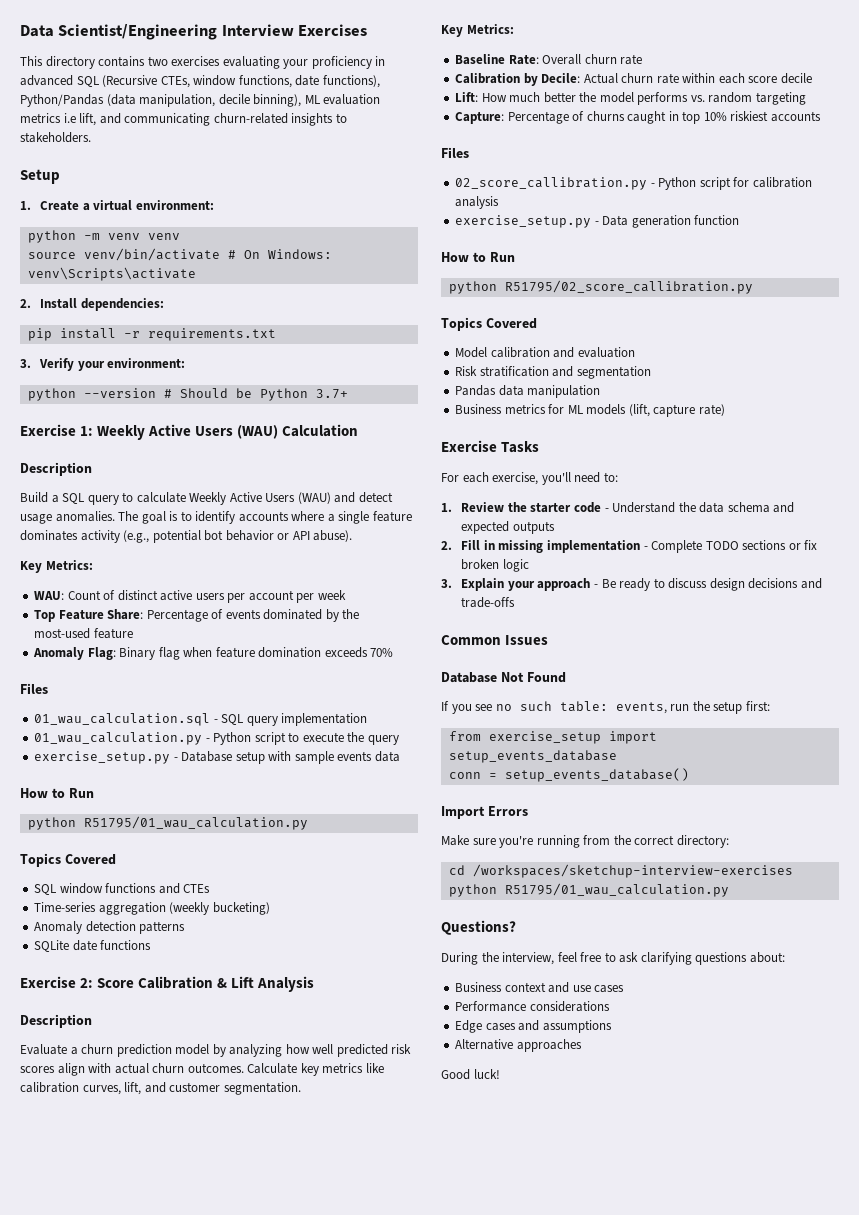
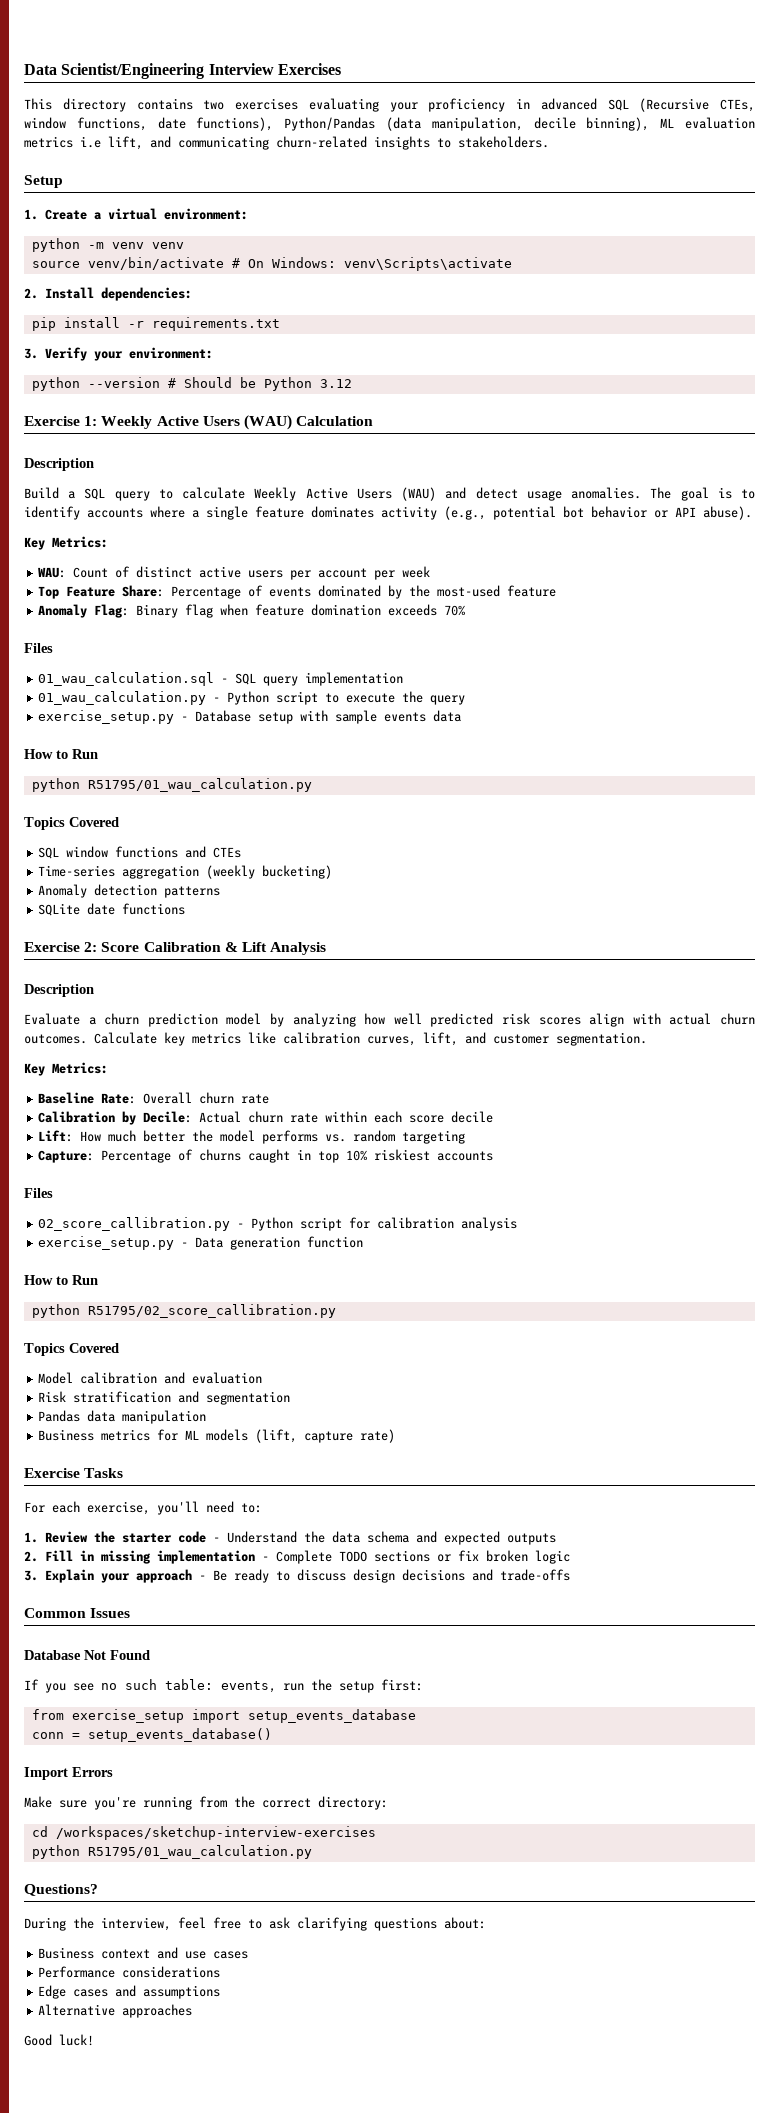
[315,389,348,399] 3.7+ -> [319,379,352,388] 3.12

